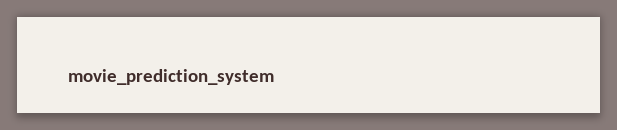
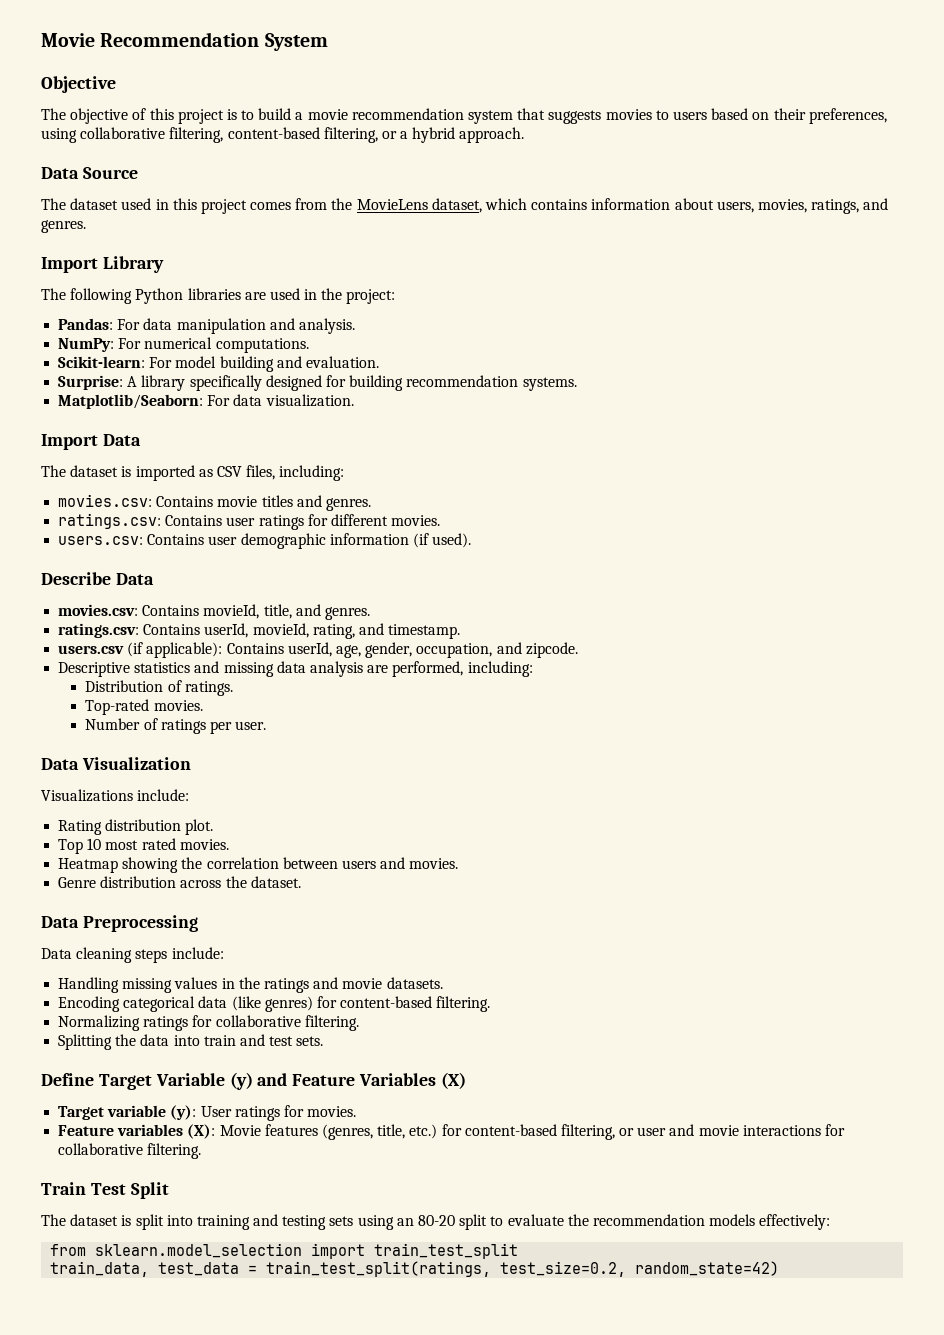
[68,69,274,85] movie_prediction_system -> [41,32,328,51] [41,76,116,93] [41,108,887,124] [41,127,525,143] [41,167,138,179] [41,198,889,214] [41,220,86,233] [41,256,164,273] [41,288,396,304] [58,318,355,334] [58,337,309,353] [58,356,379,372] [58,375,577,391] [58,394,354,409] [41,434,141,450] [41,465,345,481] [58,494,371,511] [58,513,441,530] [58,533,472,549] [41,572,154,585] [58,604,370,620] [58,623,461,639] [58,642,578,658] [58,661,533,677] [85,680,233,696] [85,699,203,715] [85,718,267,734] [41,757,191,770] [41,789,190,802] [58,819,214,835] [58,838,229,854] [58,857,459,873] [58,876,301,888] [41,915,198,932] [41,947,224,963] [58,977,443,993] [58,996,491,1012] [58,1015,359,1031] [58,1034,324,1050] [41,1072,467,1090] [58,1105,357,1121] [58,1124,846,1140] [58,1143,202,1159] [41,1182,169,1199] [41,1214,831,1230] [50,1243,519,1259] [50,1261,780,1277] Movie Recommendation System // Objective // The objective of this project is to build a movie recommendation system that suggests movies to users based on their preferences, using collaborative filtering, content-based filtering, or a hybrid approach. // Data Source // The dataset used in this project comes from the MovieLens dataset, which contains information about users, movies, ratings, and genres. // Import Library // The following Python libraries are used in the project: // Pandas: For data manipulation and analysis. // NumPy: For numerical computations. // Scikit-learn: For model building and evaluation. // Surprise: A library specifically designed for building recommendation systems. // Matplotlib/Seaborn: For data visualization. // Import Data // The dataset is imported as CSV files, including: // movies.csv: Contains movie titles and genres. // ratings.csv: Contains user ratings for different movies. // users.csv: Contains user demographic information (if used). // Describe Data // movies.csv: Contains movieId, title, and genres. // ratings.csv: Contains userId, movieId, rating, and timestamp. // users.csv (if applicable): Contains userId, age, gender, occupation, and zipcode. // Descriptive statistics and missing data analysis are performed, including: // Distribution of ratings. // Top-rated movies. // Number of ratings per user. // Data Visualization // Visualizations include: // Rating distribution plot. // Top 10 most rated movies. // Heatmap showing the correlation between users and movies. // Genre distribution across the dataset. // Data Preprocessing // Data cleaning steps include: // Handling missing values in the ratings and movie datasets. // Encoding categorical data (like genres) for content-based filtering. // Normalizing ratings for collaborative filtering. // Splitting the data into train and test sets. // Define Target Variable (y) and Feature Variables (X) // Target variable (y): User ratings for movies. // Feature variables (X): Movie features (genres, title, etc.) for content-based filtering, or user and movie interactions for collaborative filtering. // Train Test Split // The dataset is split into training and testing sets using an 80-20 split to evaluate the recommendation models effectively: // from sklearn.model_selection import train_test_split // train_data, test_data = train_test_split(ratings, test_size=0.2, random_state=42)

